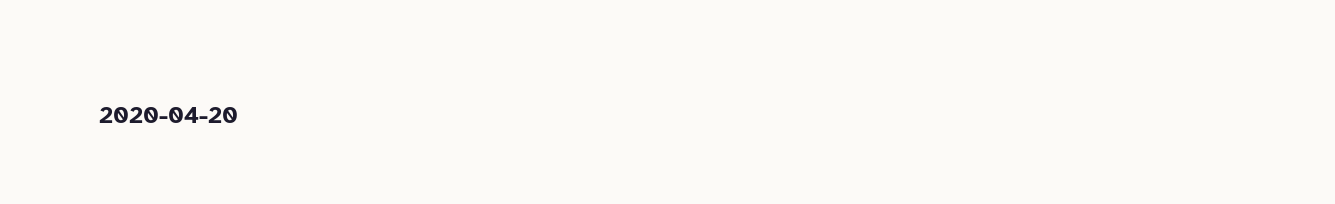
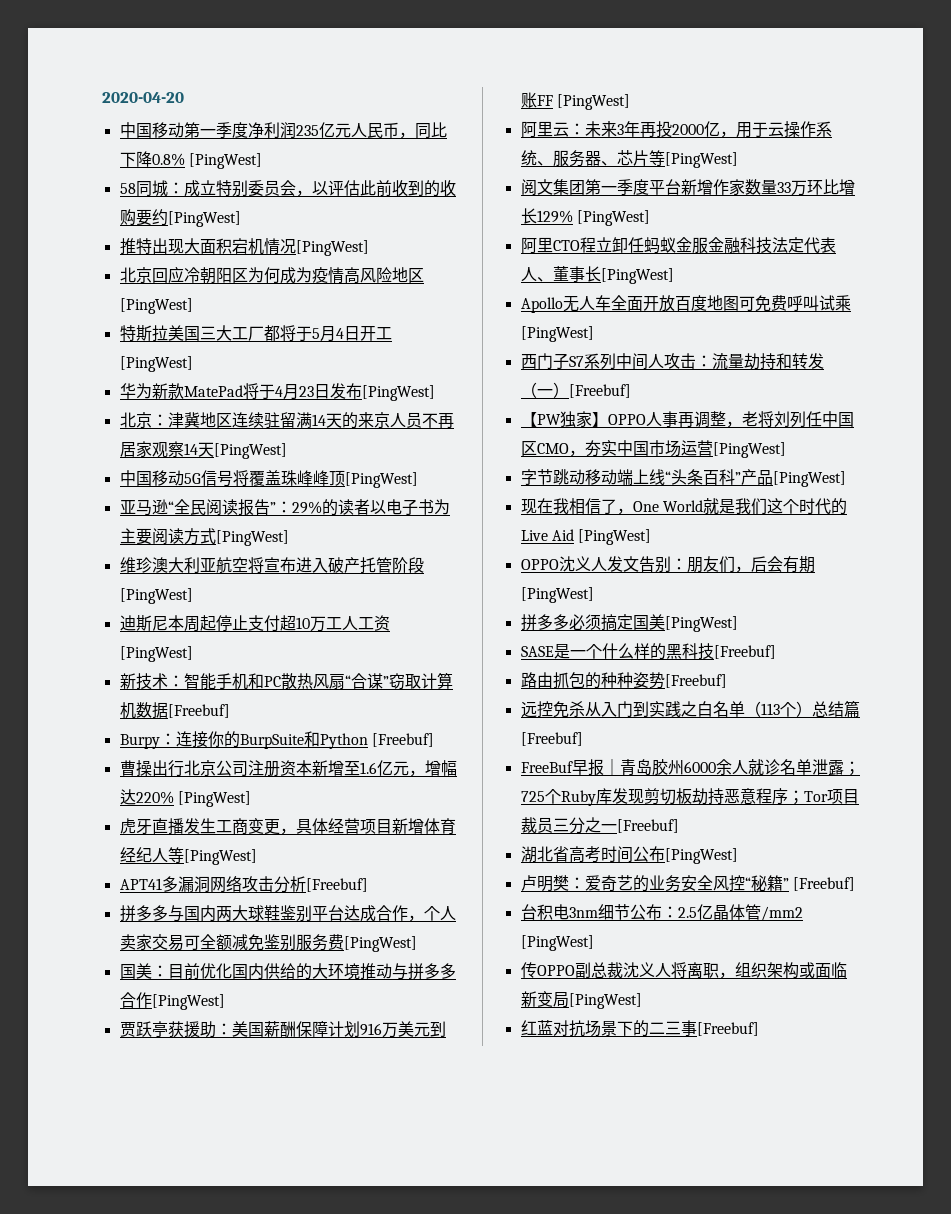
(238, 115) none -> [119,122,447,139] [119,151,262,169] [119,180,456,197] [119,209,241,227] [119,238,369,256] [119,266,424,284] [119,298,193,314] [119,325,392,342] [119,356,193,372] [119,383,435,401] [119,412,454,429] [119,441,287,459] [119,470,418,488] [119,499,450,516] [119,528,289,546] [119,557,424,573] [119,588,193,604] [119,615,390,632] [119,646,193,662] [119,672,453,690] [119,702,230,719] [119,731,434,749] [119,760,457,777] [119,789,251,807] [119,818,456,835] [119,847,257,865] [119,875,368,893] [119,905,456,922] [119,934,417,952] [119,963,456,980] [119,992,225,1010] [119,1021,446,1038] [520,92,630,110] [520,121,832,138] [520,150,738,168] [520,179,855,196] [520,208,650,226] [520,237,836,254] [520,266,674,284] [520,295,851,313] [520,326,594,342] [520,353,824,370] [520,382,631,398] [520,411,854,428] [520,440,786,458] [520,469,846,487] [520,498,847,515] [520,529,652,545] [520,556,815,573] [520,587,594,603] [520,614,738,632] [520,643,776,660] [520,672,727,689] [520,700,860,718] [520,732,583,746] [520,759,860,776] [520,788,859,806] [520,817,679,834] [520,846,738,864] [520,875,855,892] [520,904,803,921] [520,935,594,951] [520,962,847,979] [520,991,642,1009] [520,1020,759,1037] // 中国移动第一季度净利润235亿元人民币，同比下降0.8% [PingWest] // 58同城：成立特别委员会，以评估此前收到的收购要约[PingWest] // 推特出现大面积宕机情况[PingWest] // 北京回应冷朝阳区为何成为疫情高风险地区[PingWest] // 特斯拉美国三大工厂都将于5月4日开工[PingWest] // 华为新款MatePad将于4月23日发布[PingWest] // 北京：津冀地区连续驻留满14天的来京人员不再居家观察14天[PingWest] // 中国移动5G信号将覆盖珠峰峰顶[PingWest] // 亚马逊“全民阅读报告”：29%的读者以电子书为主要阅读方式[PingWest] // 维珍澳大利亚航空将宣布进入破产托管阶段[PingWest] // 迪斯尼本周起停止支付超10万工人工资[PingWest] // 新技术：智能手机和PC散热风扇“合谋”窃取计算机数据[Freebuf] // Burpy：连接你的BurpSuite和Python [Freebuf] // 曹操出行北京公司注册资本新增至1.6亿元，增幅达220% [PingWest] // 虎牙直播发生工商变更，具体经营项目新增体育经纪人等[PingWest] // APT41多漏洞网络攻击分析[Freebuf] // 拼多多与国内两大球鞋鉴别平台达成合作，个人卖家交易可全额减免鉴别服务费[PingWest] // 国美：目前优化国内供给的大环境推动与拼多多合作[PingWest] // 贾跃亭获援助：美国薪酬保障计划916万美元到账FF [PingWest] // 阿里云：未来3年再投2000亿，用于云操作系统、服务器、芯片等[PingWest] // 阅文集团第一季度平台新增作家数量33万环比增长129% [PingWest] // 阿里CTO程立卸任蚂蚁金服金融科技法定代表人、董事长[PingWest] // Apollo无人车全面开放百度地图可免费呼叫试乘[PingWest] // 西门子S7系列中间人攻击：流量劫持和转发（一）[Freebuf] // 【PW独家】OPPO人事再调整，老将刘列任中国区CMO，夯实中国市场运营[PingWest] // 字节跳动移动端上线“头条百科”产品[PingWest] // 现在我相信了，One World就是我们这个时代的Live Aid [PingWest] // OPPO沈义人发文告别：朋友们，后会有期[PingWest] // 拼多多必须搞定国美[PingWest] // SASE是一个什么样的黑科技[Freebuf] // 路由抓包的种种姿势[Freebuf] // 远控免杀从入门到实践之白名单（113个）总结篇[Freebuf] // FreeBuf早报｜青岛胶州6000余人就诊名单泄露；725个Ruby库发现剪切板劫持恶意程序；Tor项目裁员三分之一[Freebuf] // 湖北省高考时间公布[PingWest] // 卢明樊：爱奇艺的业务安全风控“秘籍” [Freebuf] // 台积电3nm细节公布：2.5亿晶体管/mm2 [PingWest] // 传OPPO副总裁沈义人将离职，组织架构或面临新变局[PingWest] // 红蓝对抗场景下的二三事[Freebuf]

